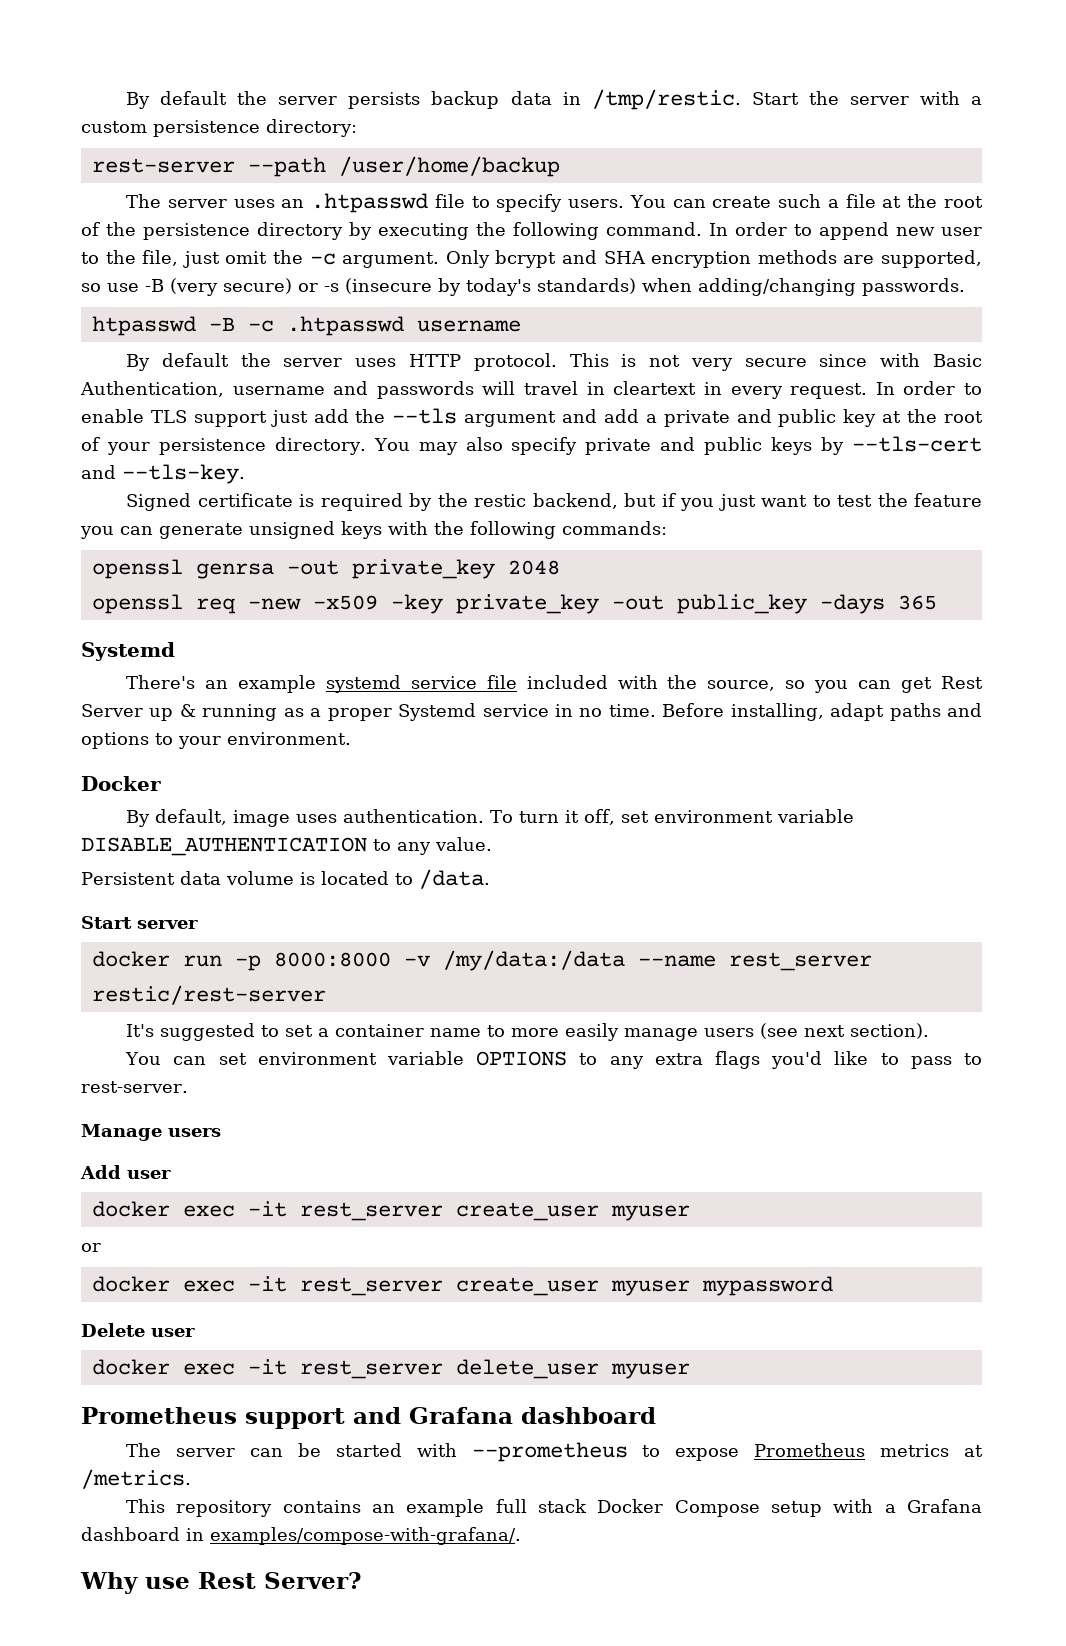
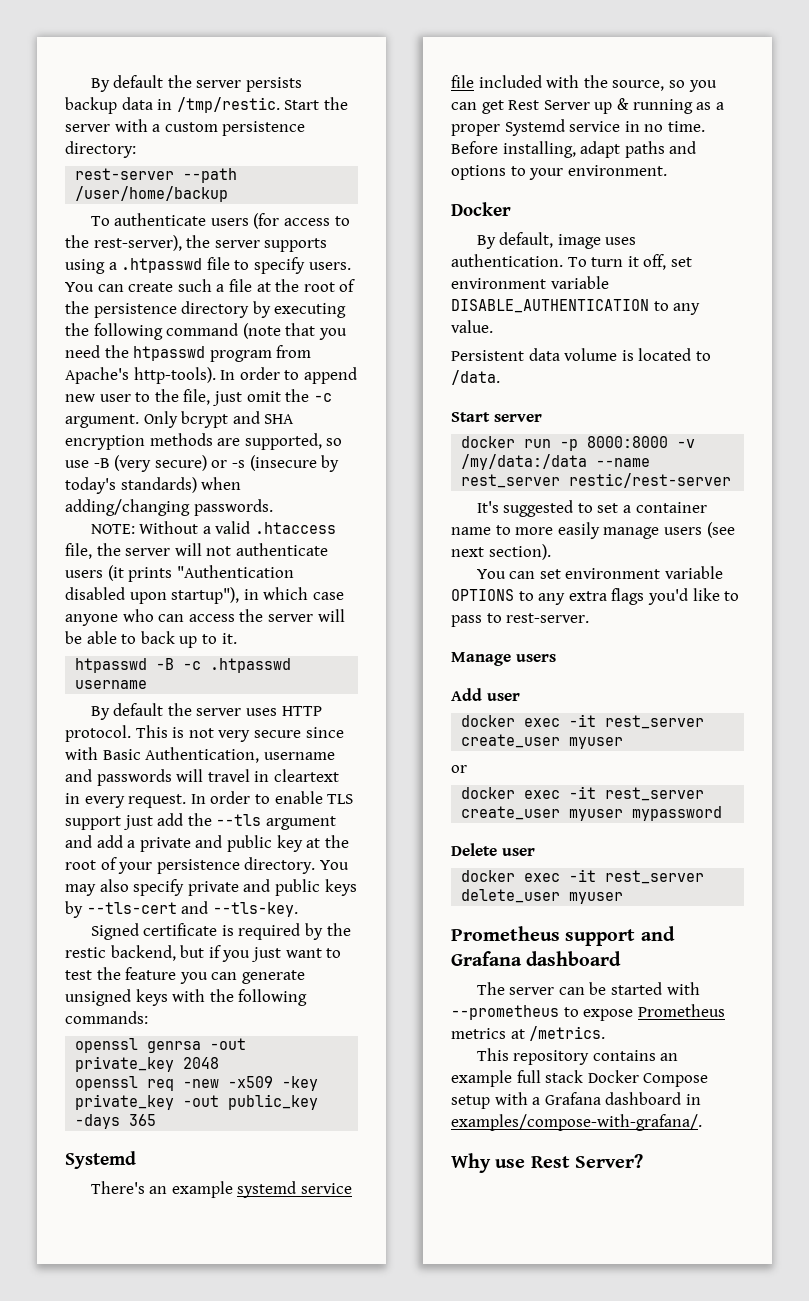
[126,194,305,208] The server uses an -> [90,213,350,229] [65,235,328,252] [65,259,117,274] To authenticate users (for access to the rest-server), the server supports using a
[606,222,702,236] command. -> [166,323,347,340] [65,345,312,362] [65,367,216,384] command (note that you need the htpasswd program from Apache's http-tools).
(965, 287) none -> [90,521,337,534] [65,543,328,559] [65,565,294,582] [65,587,344,604] [65,609,345,626] [65,631,237,648] // NOTE: Without a valid .htaccess file, the server will not authenticate users (it prints "Authentication disabled upon startup"), in which case anyone who can access the server will be able to back up to it.

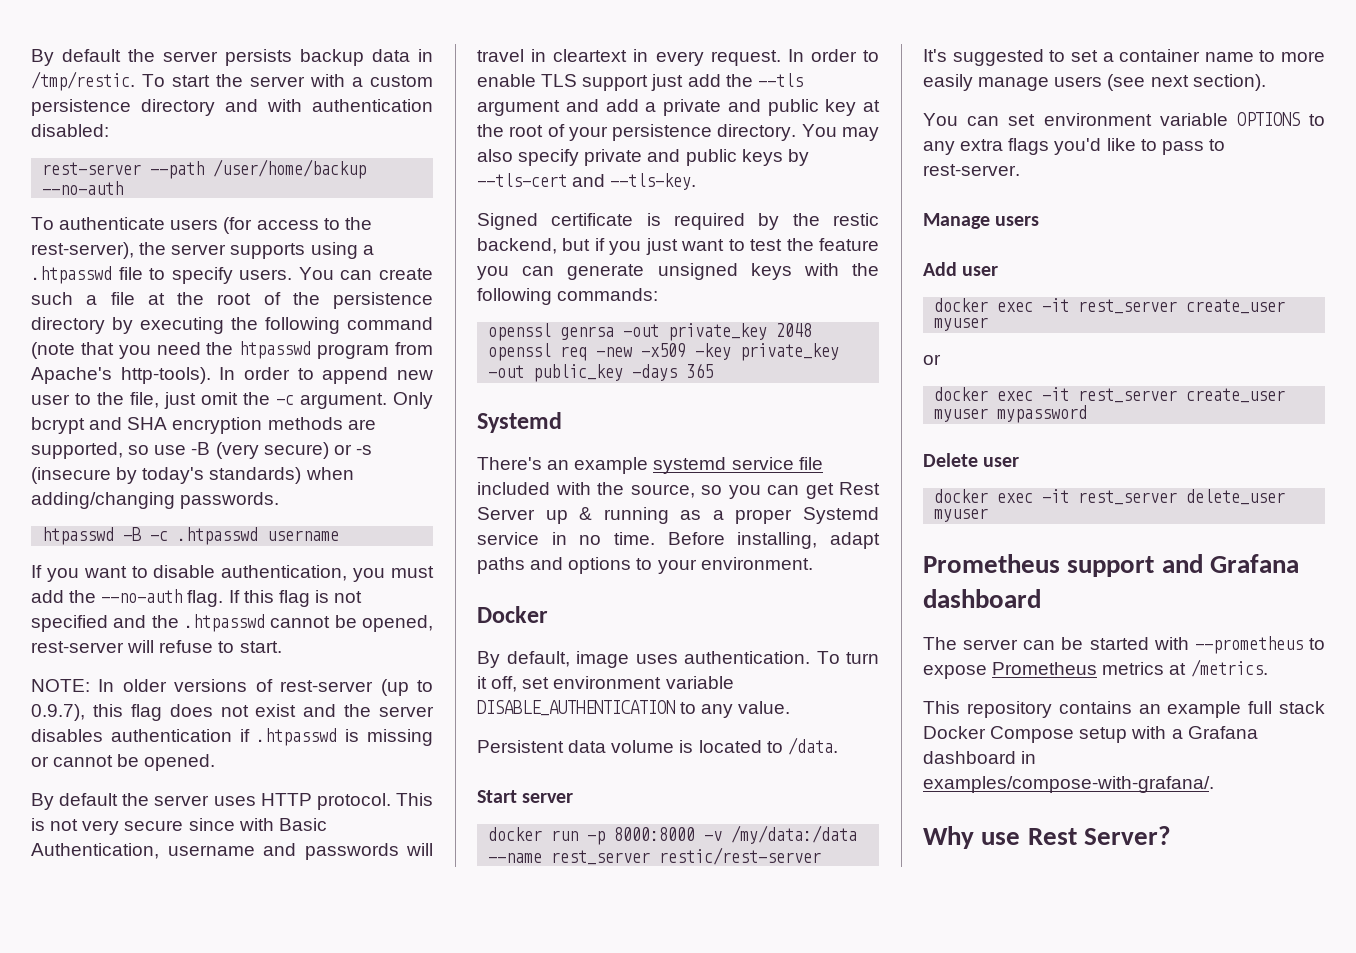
[284,100,320,110] Start -> [142,74,210,87] To start
[65,141,136,158] directory: -> [141,99,433,116] [31,124,109,137] directory and with authentication disabled:
(229, 194) none -> [42,181,124,195] --no-auth
[90,521,337,534] [65,543,328,559] [65,565,294,582] [65,587,344,604] [65,609,345,626] [65,631,237,648] // NOTE: Without a valid .htaccess file, the server will not authenticate users (it prints "Authentication disabled upon startup"), in which case anyone who can access the server will be able to back up to it. -> (280, 500) none
(148, 684) none -> [31,565,434,582] [31,589,363,607] [31,614,433,632] [31,640,282,653] [31,679,433,696] [31,704,434,721] [31,728,434,746] [31,754,216,771] // If you want to disable authentication, you must add the --no-auth flag. If this flag is not specified and the .htpasswd cannot be opened, rest-server will refuse to start. // NOTE: In older versions of rest-server (up to 0.9.7), this flag does not exist and the server disables authentication if .htpasswd is missing or cannot be opened.

